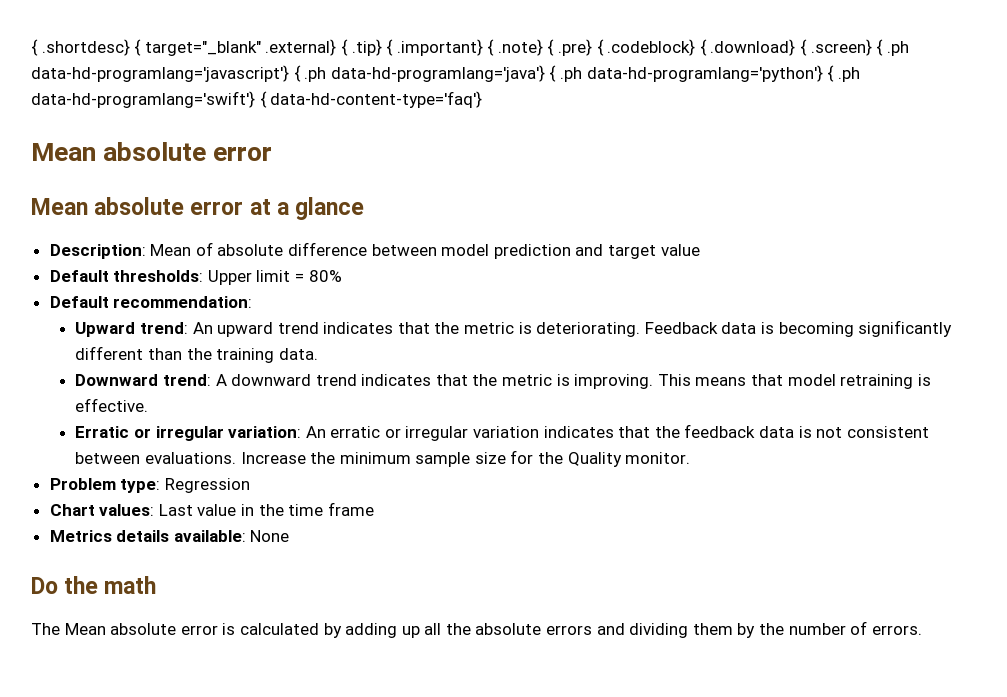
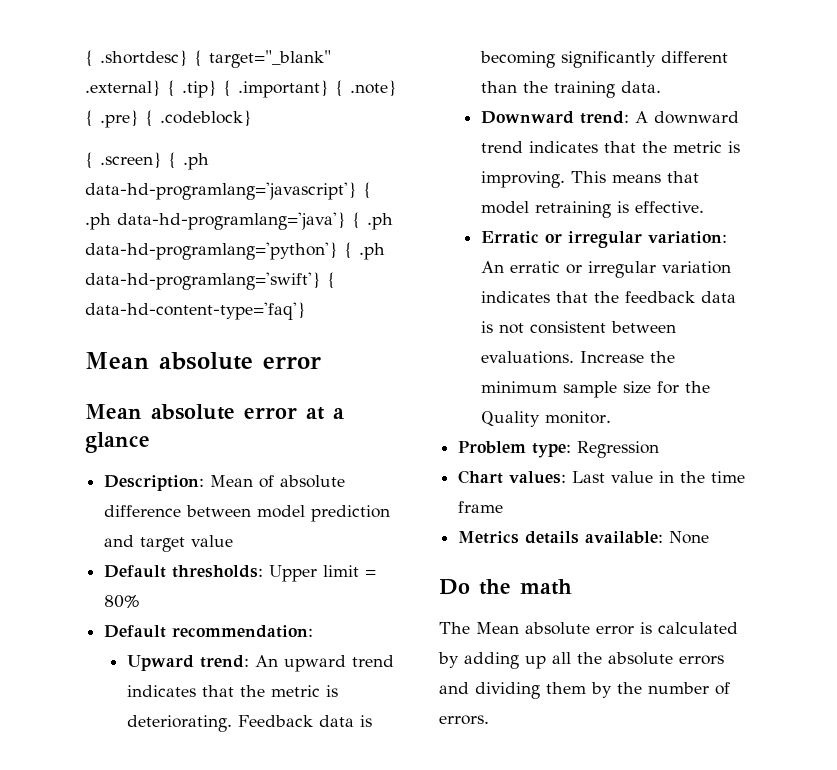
[699,39,796,56] { .download} -> (252, 118) //

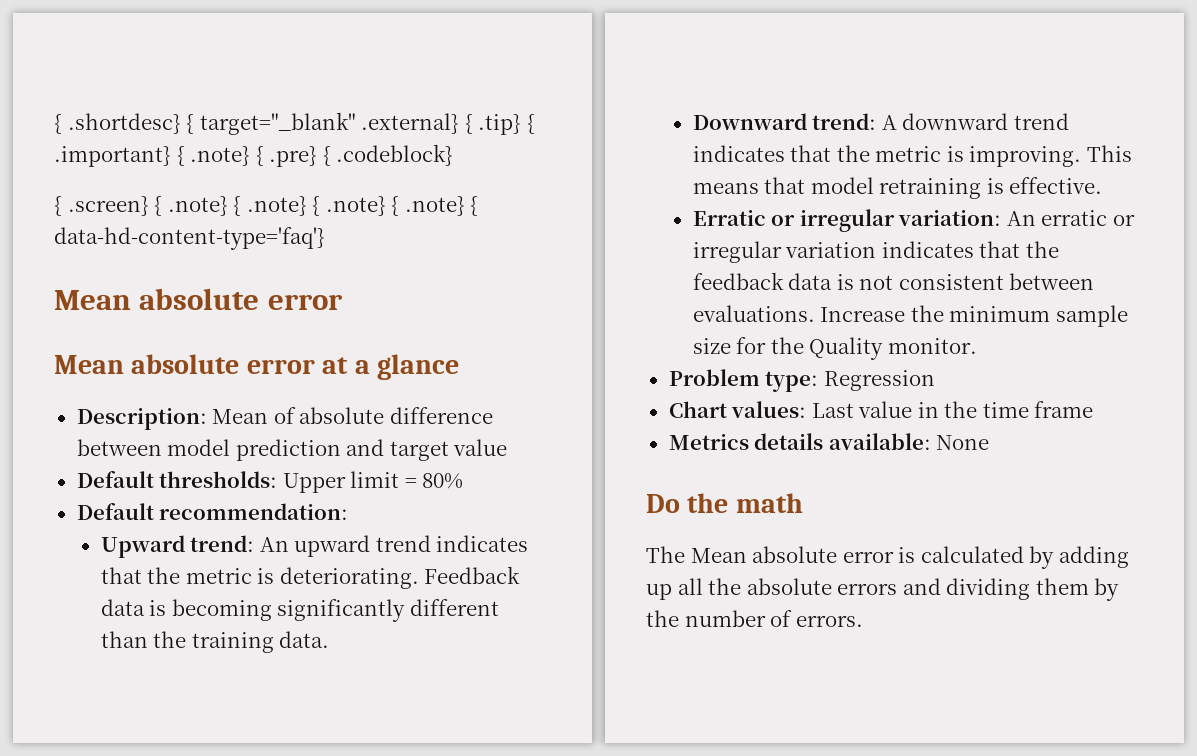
[183,153,209,170] [85,182,372,200] [85,212,393,230] [85,242,385,260] [85,272,321,290] .ph data-hd-programlang='javascript'} { .ph data-hd-programlang='java'} { .ph data-hd-programlang='python'} { .ph data-hd-programlang='swift'} -> [167,196,465,216] .note} { .note} { .note} { .note}

